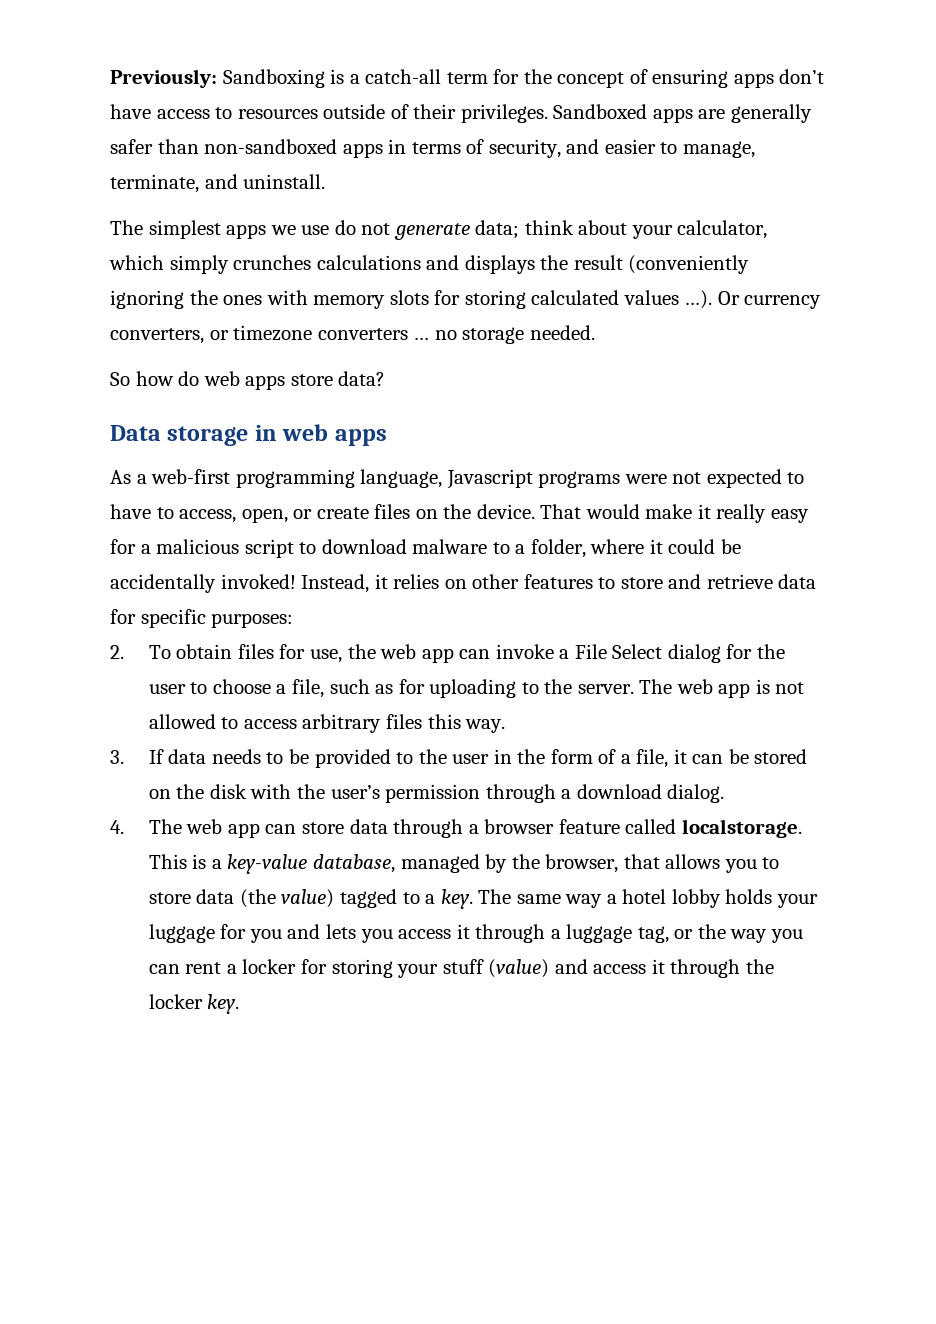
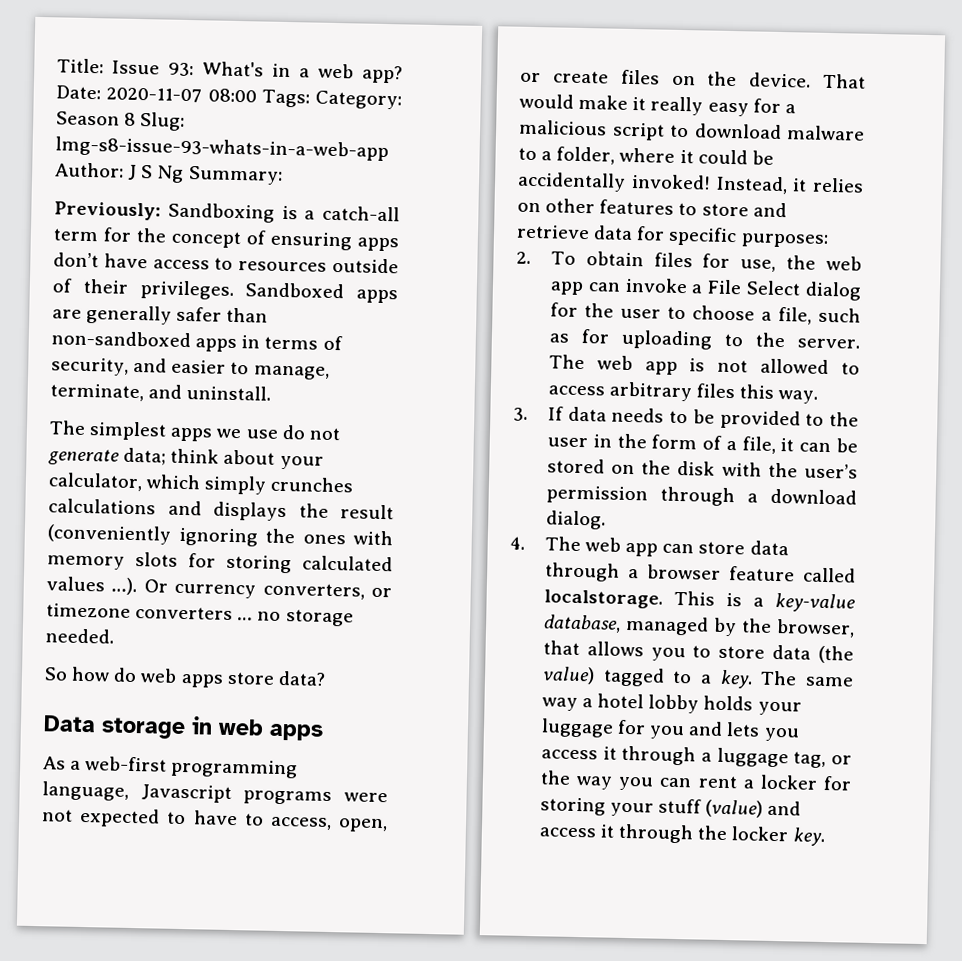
(110, 78) none -> [57,58,403,84] [56,85,402,110] [56,111,186,131] [55,136,389,162] [55,162,283,185] Title: Issue 93: What's in a web app? Date: 2020-11-07 08:00 Tags: Category: Season 8 Slug: lmg-s8-issue-93-whats-in-a-web-app Author: J S Ng Summary: //

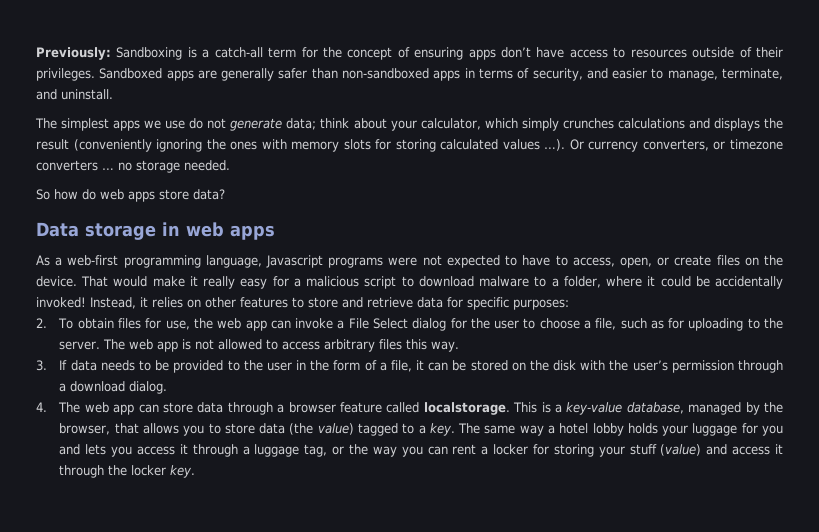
[57,58,403,84] [56,85,402,110] [56,111,186,131] [55,136,389,162] [55,162,283,185] Title: Issue 93: What's in a web app? Date: 2020-11-07 08:00 Tags: Category: Season 8 Slug: lmg-s8-issue-93-whats-in-a-web-app Author: J S Ng Summary: // -> (36, 53) none

